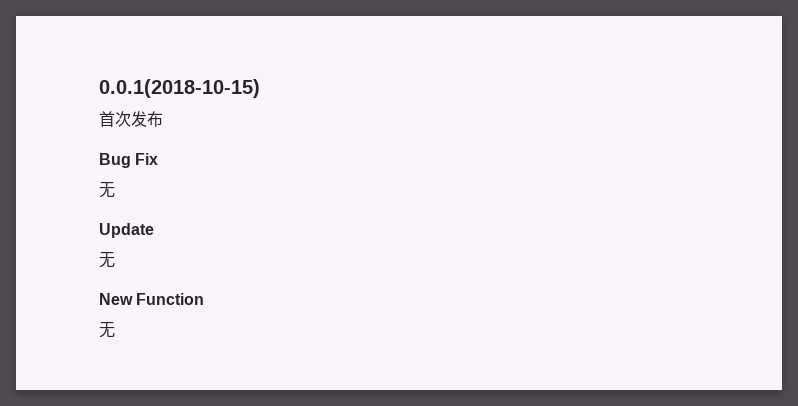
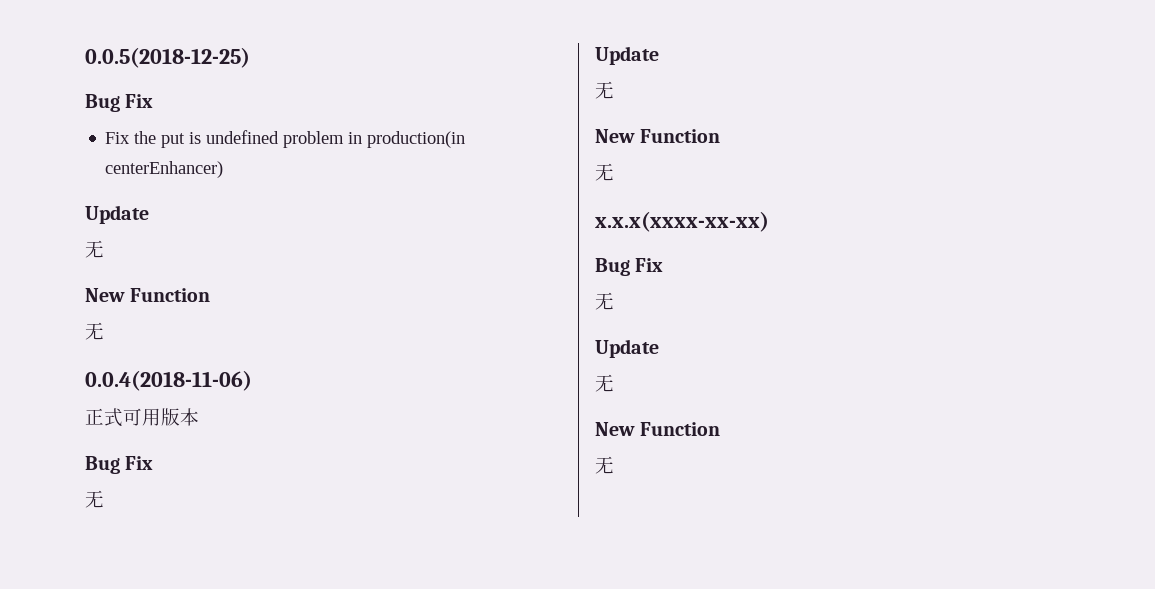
[99,79,260,98] [99,111,163,127] [99,153,159,168] [99,182,115,198] [99,223,154,238] [99,252,115,268] [99,293,205,305] [99,322,115,338] 0.0.1(2018-10-15) // 首次发布 // Bug Fix // 无 // Update // 无 // New Function // 无 -> [85,47,250,68] [85,94,154,112] [105,130,466,148] [105,161,224,178] [85,205,149,224] [85,240,104,258] [85,288,211,302] [85,322,104,340] [85,370,252,391] [85,408,199,427] [85,456,154,474] [85,490,104,508] [595,46,659,65] [595,81,614,99] [595,129,721,143] [595,163,614,181] [595,211,769,232] [595,258,664,276] [595,292,614,310] [595,339,659,358] [595,374,614,392] [595,422,721,436] [595,456,614,474] 0.0.5(2018-12-25) // Bug Fix // Fix the put is undefined problem in production(in centerEnhancer) // Update // 无 // New Function // 无 // 0.0.4(2018-11-06) // 正式可用版本 // Bug Fix // 无 // Update // 无 // New Function // 无 // x.x.x(xxxx-xx-xx) // Bug Fix // 无 // Update // 无 // New Function // 无

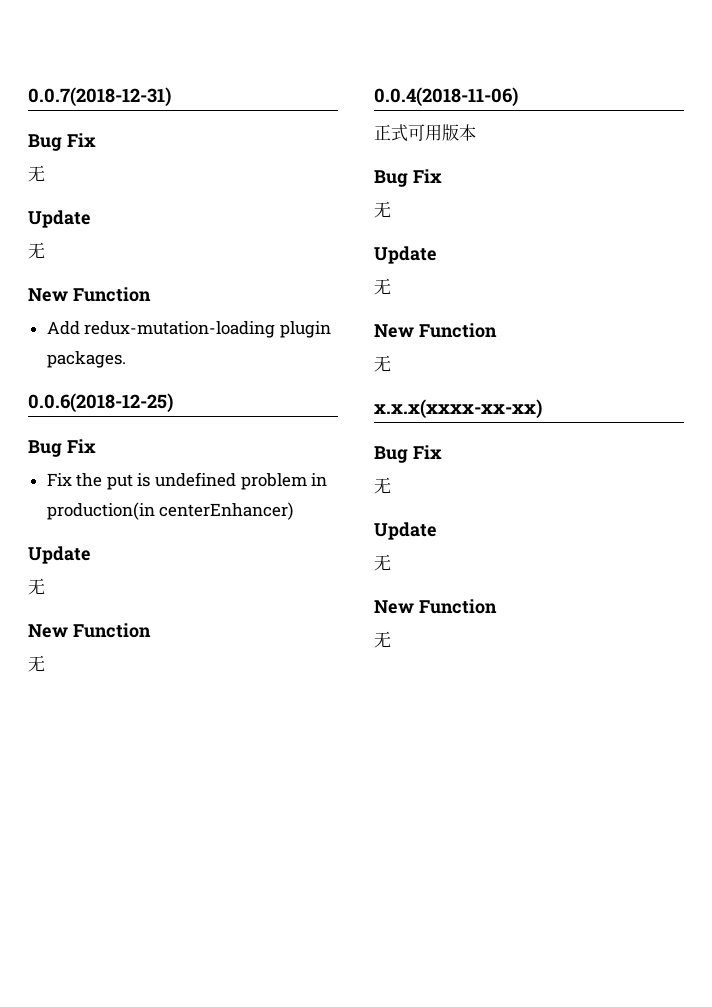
[85,47,250,68] 0.0.5(2018-12-25) -> [28,87,171,107] [28,133,96,151] [28,165,45,182] [28,210,91,228] [28,242,45,259] [28,287,151,302] [46,321,331,338] [46,351,126,368] [28,393,173,413] 0.0.7(2018-12-31) // Bug Fix // 无 // Update // 无 // New Function // Add redux-mutation-loading plugin packages. // 0.0.6(2018-12-25)

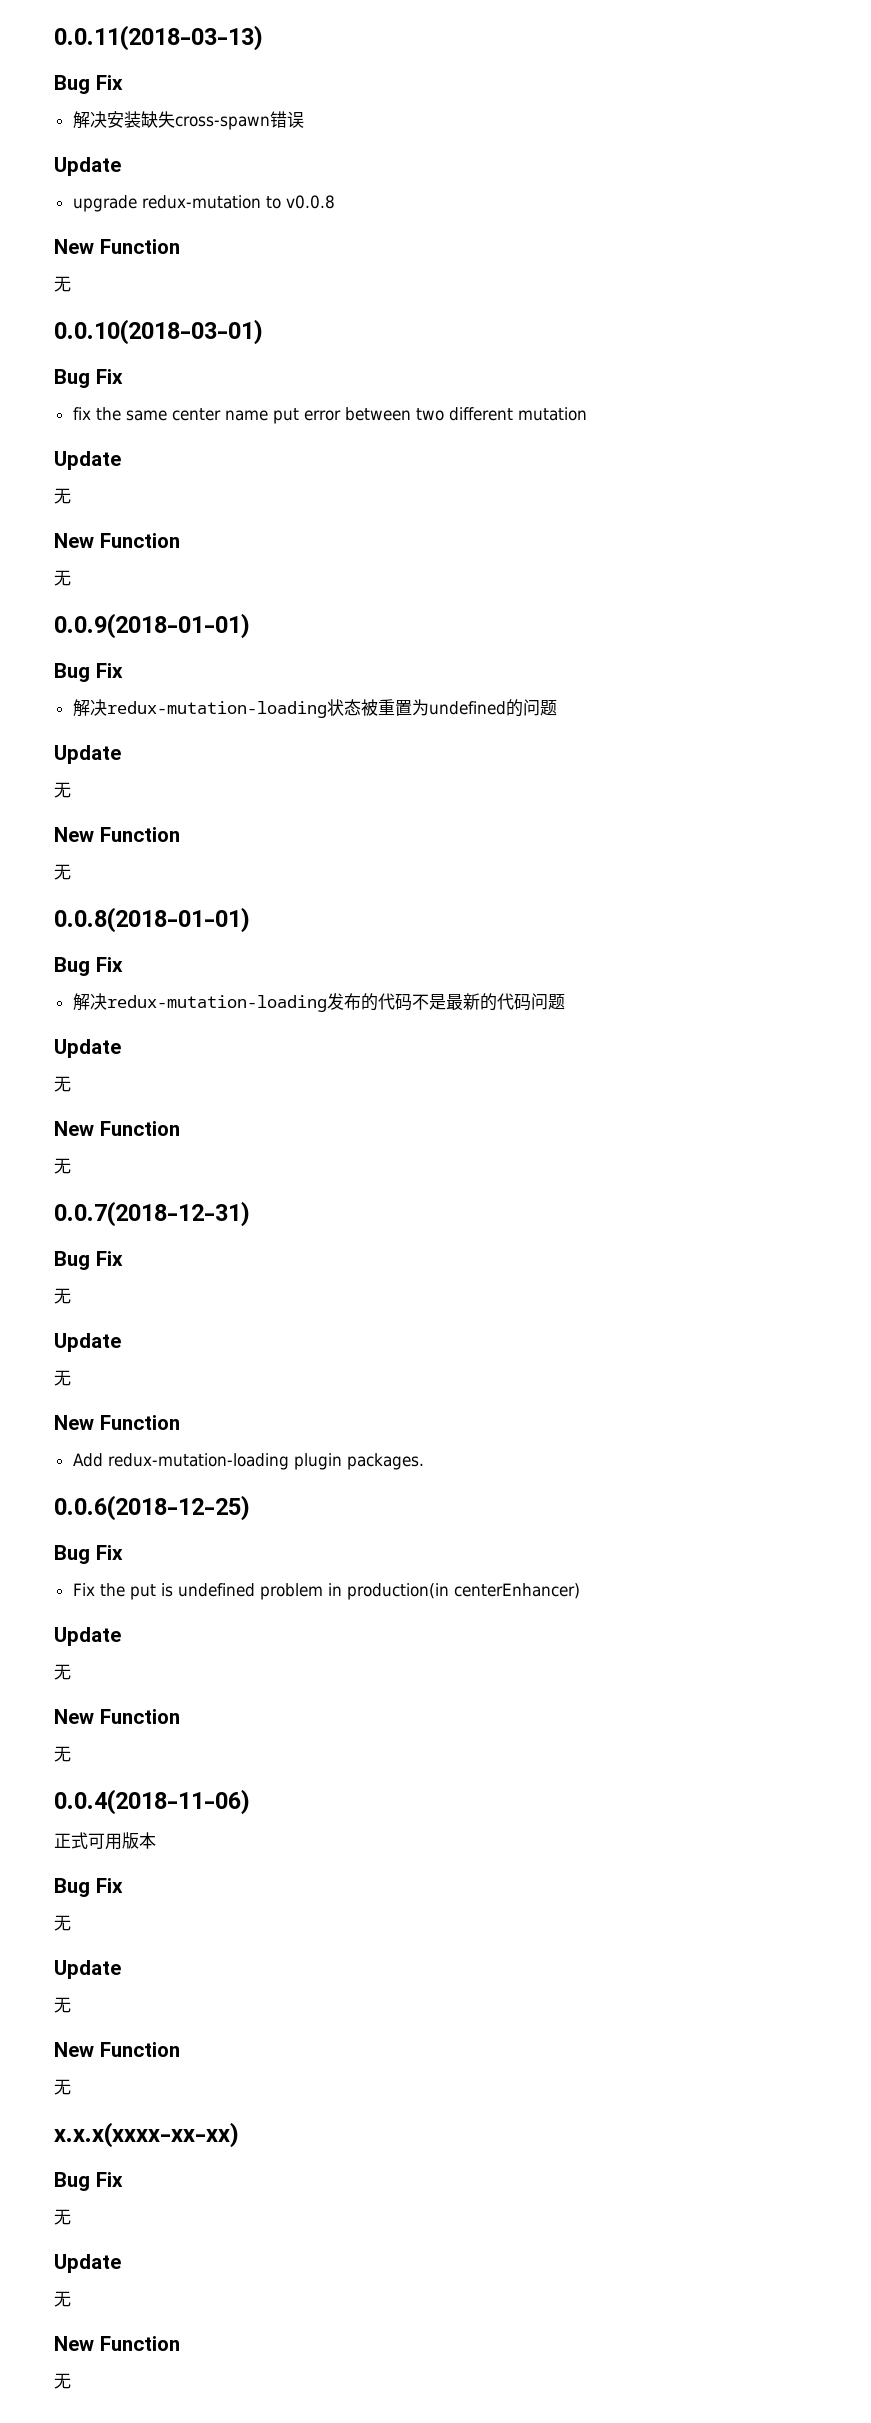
(28, 97) none -> [54,25,263,51] [54,75,123,94] [72,111,304,130] [54,157,121,176] [72,195,335,212] [54,239,180,254] [54,276,71,292] [54,319,263,345] [54,369,123,388] [72,407,587,424] [54,451,121,470] [54,488,71,504] [54,533,180,548] [54,570,71,586] [54,613,250,639] [54,663,123,682] [72,699,557,718] [54,745,121,764] [54,782,71,798] [54,827,180,842] [54,864,71,880] [54,907,250,933] [54,957,123,976] [72,993,565,1012] [54,1039,121,1058] [54,1076,71,1092] [54,1121,180,1136] [54,1158,71,1174] 0.0.11(2018-03-13) // Bug Fix // 解决安装缺失cross-spawn错误 // Update // upgrade redux-mutation to v0.0.8 // New Function // 无 // 0.0.10(2018-03-01) // Bug Fix // fix the same center name put error between two different mutation // Update // 无 // New Function // 无 // 0.0.9(2018-01-01) // Bug Fix // 解决redux-mutation-loading状态被重置为undefined的问题 // Update // 无 // New Function // 无 // 0.0.8(2018-01-01) // Bug Fix // 解决redux-mutation-loading发布的代码不是最新的代码问题 // Update // 无 // New Function // 无 //

